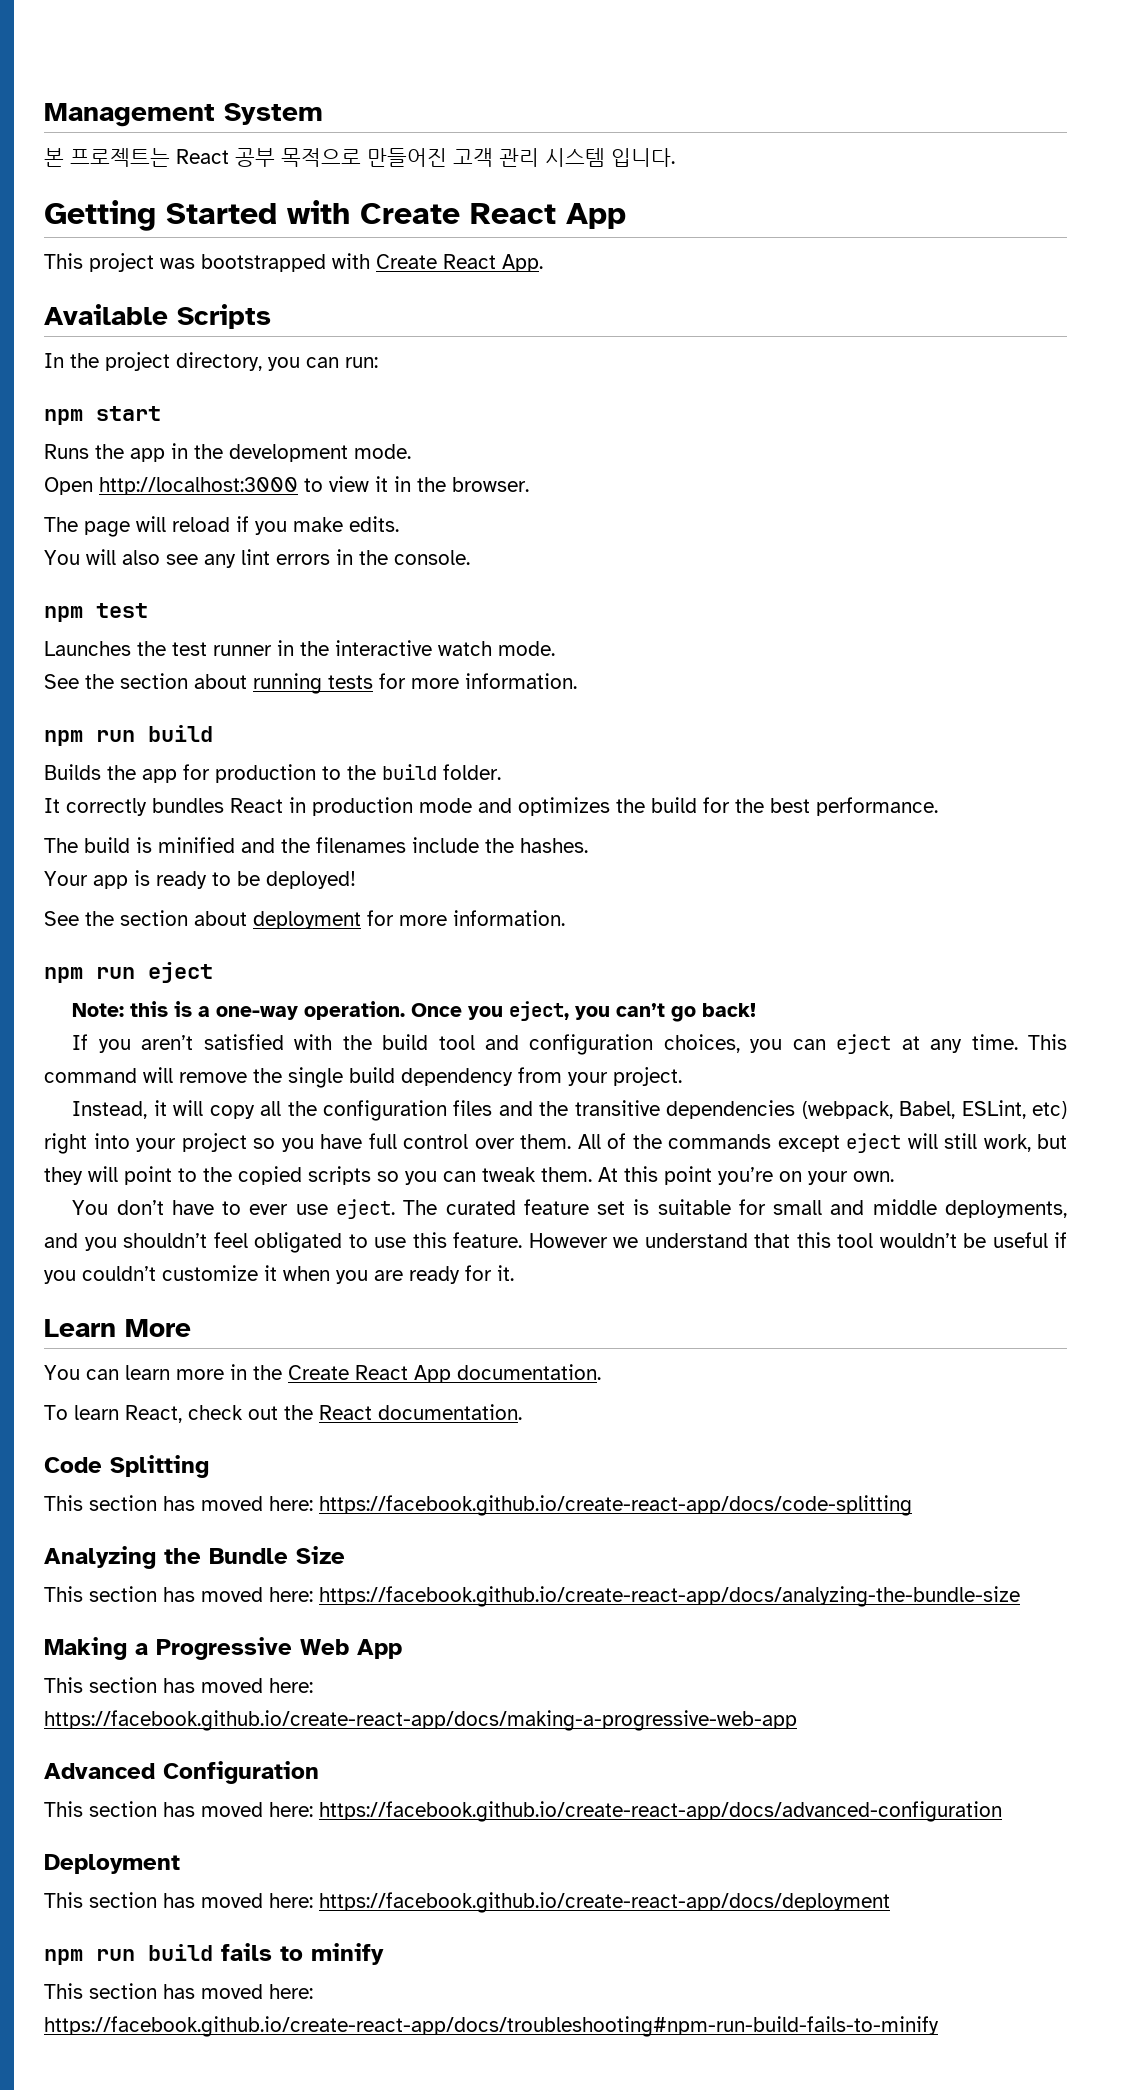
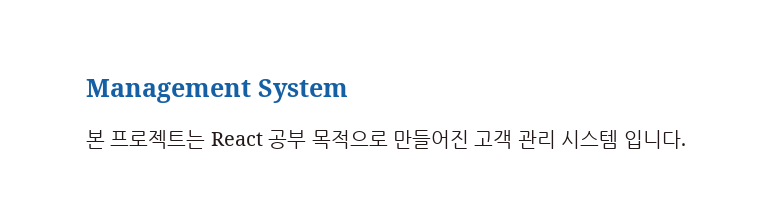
[44,200,626,231] [44,253,543,272] [44,304,271,329] [44,352,378,371] [44,406,161,425] [44,443,411,462] [44,476,529,495] [44,516,399,537] [44,549,470,568] [44,603,148,622] [44,640,555,656] [44,673,577,694] [44,725,213,746] [44,764,501,783] [44,797,938,816] [44,837,588,853] [44,870,356,889] [44,910,565,929] [44,962,213,983] [72,1001,757,1022] [72,1034,1068,1055] [44,1067,682,1088] [72,1100,1068,1121] [44,1133,1067,1154] [44,1166,894,1185] [72,1199,1067,1219] [44,1232,1067,1253] [44,1265,514,1284] [44,1319,191,1337] [44,1364,601,1383] [44,1404,522,1423] [44,1455,209,1478] [44,1495,912,1516] [44,1546,345,1569] [44,1586,1020,1607] [44,1637,402,1660] [44,1677,313,1693] [44,1710,797,1731] [44,1761,319,1784] [44,1801,1002,1822] [44,1854,180,1874] [44,1892,890,1913] [44,1943,384,1965] [44,1983,313,1999] [44,2016,939,2037] // Getting Started with Create React App // This project was bootstrapped with Create React App. // Available Scripts // In the project directory, you can run: // npm start // Runs the app in the development mode. // Open http://localhost:3000 to view it in the browser. // The page will reload if you make edits. // You will also see any lint errors in the console. // npm test // Launches the test runner in the interactive watch mode. // See the section about running tests for more information. // npm run build // Builds the app for production to the build folder. // It correctly bundles React in production mode and optimizes the build for the best performance. // The build is minified and the filenames include the hashes. // Your app is ready to be deployed! // See the section about deployment for more information. // npm run eject // Note: this is a one-way operation. Once you eject, you can’t go back! // If you aren’t satisfied with the build tool and configuration choices, you can eject at any time. This command will remove the single build dependency from your project. // Instead, it will copy all the configuration files and the transitive dependencies (webpack, Babel, ESLint, etc) right into your project so you have full control over them. All of the commands except eject will still work, but they will point to the copied scripts so you can tweak them. At this point you’re on your own. // You don’t have to ever use eject. The curated feature set is suitable for small and middle deployments, and you shouldn’t feel obligated to use this feature. However we understand that this tool wouldn’t be useful if you couldn’t customize it when you are ready for it. // Learn More // You can learn more in the Create React App documentation. // To learn React, check out the React documentation. // Code Splitting // This section has moved here: https://facebook.github.io/create-react-app/docs/code-splitting // Analyzing the Bundle Size // This section has moved here: https://facebook.github.io/create-react-app/docs/analyzing-the-bundle-size // Making a Progressive Web App // This section has moved here: https://facebook.github.io/create-react-app/docs/making-a-progressive-web-app // Advanced Configuration // This section has moved here: https://facebook.github.io/create-react-app/docs/advanced-configuration // Deployment // This section has moved here: https://facebook.github.io/create-react-app/docs/deployment // npm run build fails to minify // This section has moved here: https://facebook.github.io/create-react-app/docs/troubleshooting#npm-run-build-fails-to-minify -> (686, 139) none

